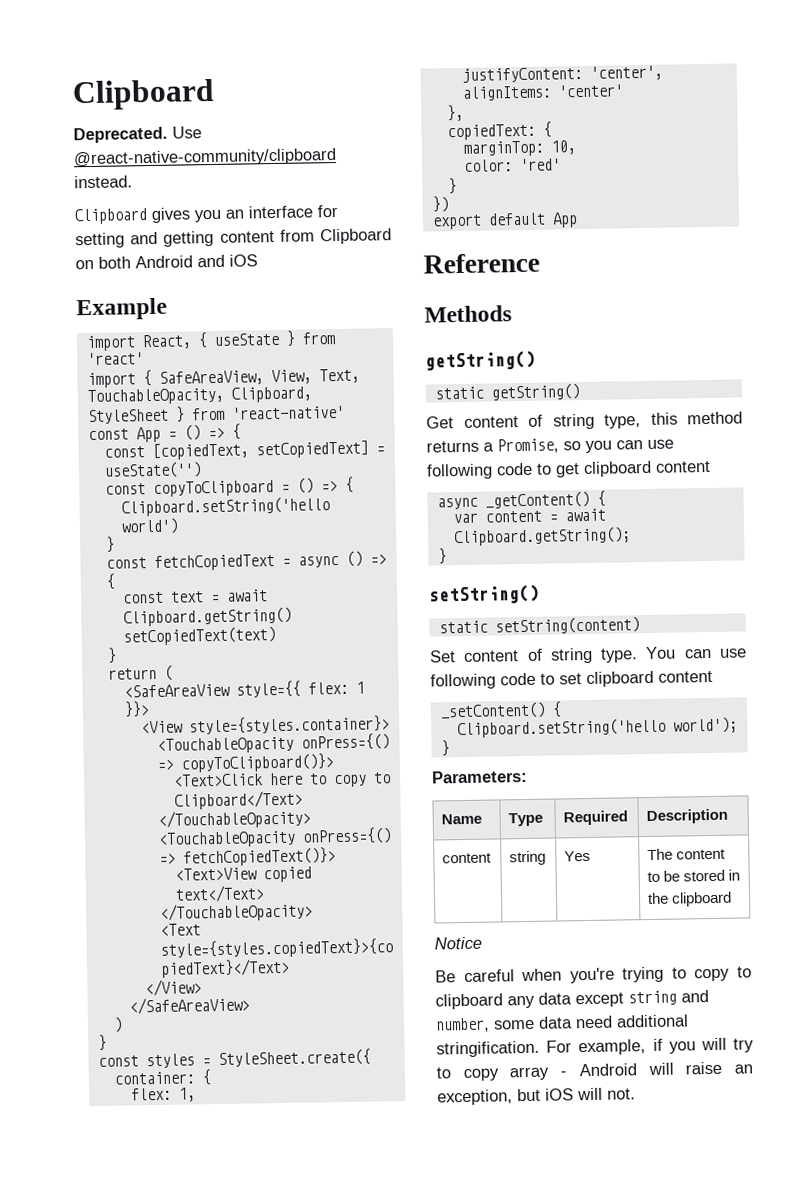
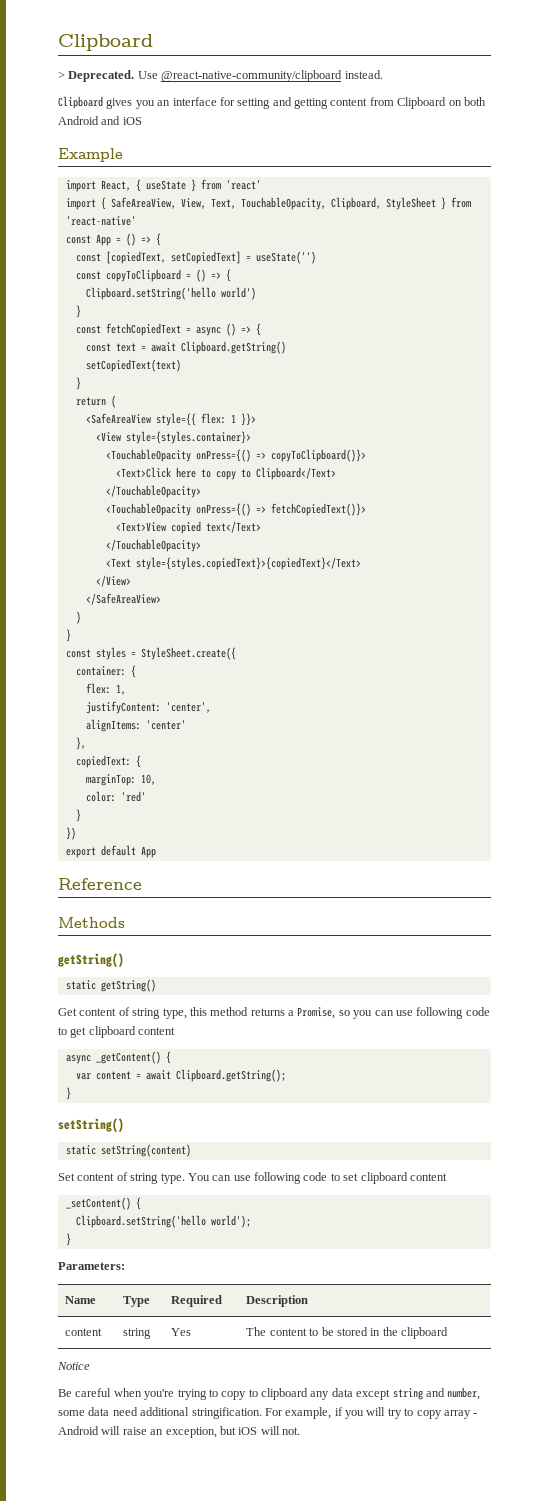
(215, 94) none -> [58,71,65,79] >

